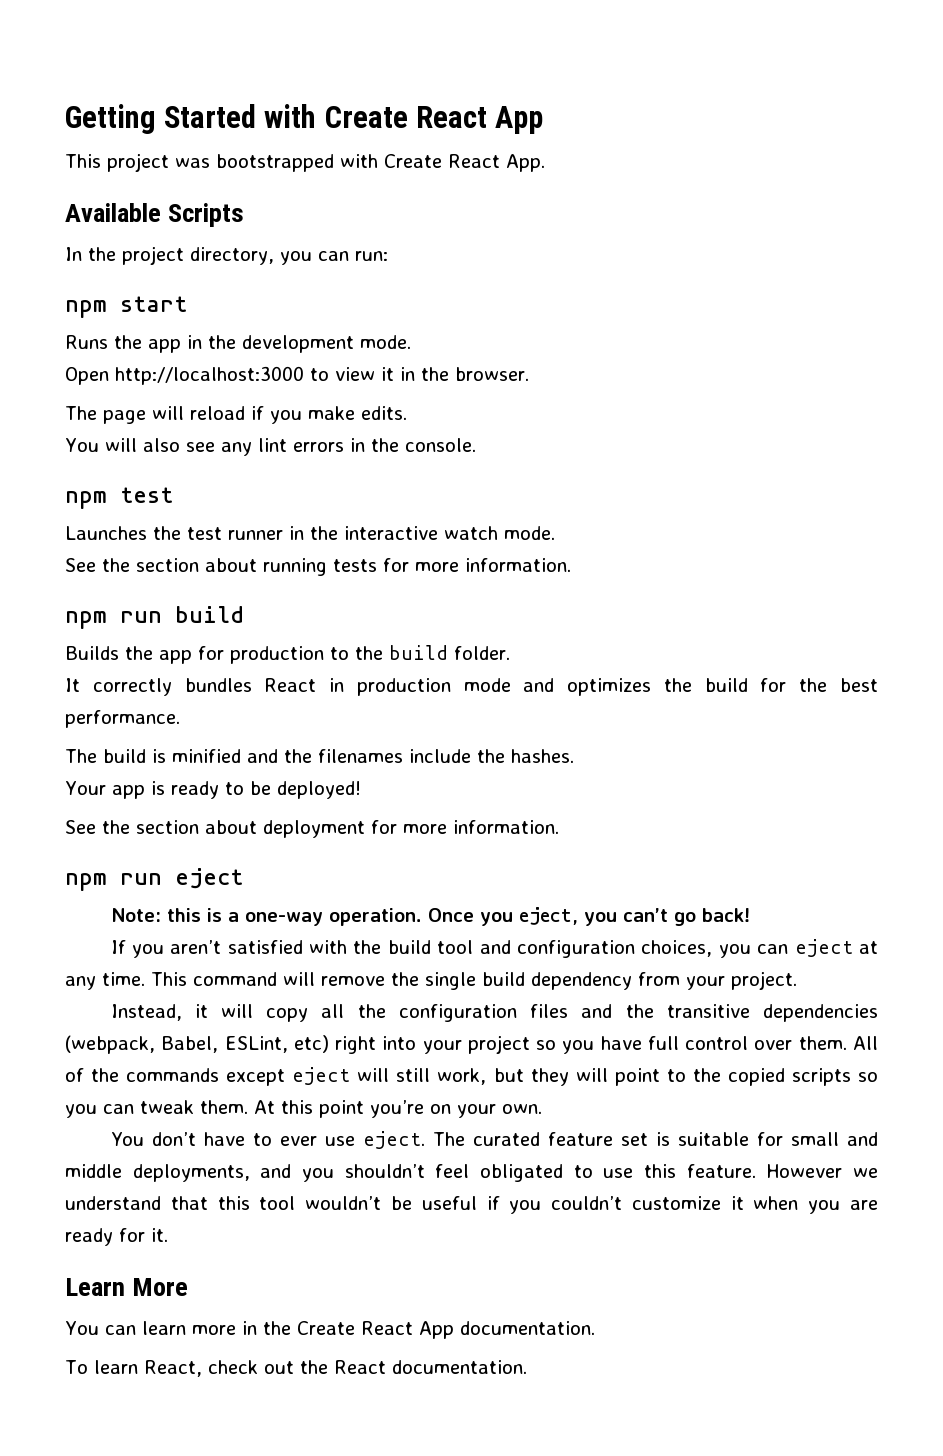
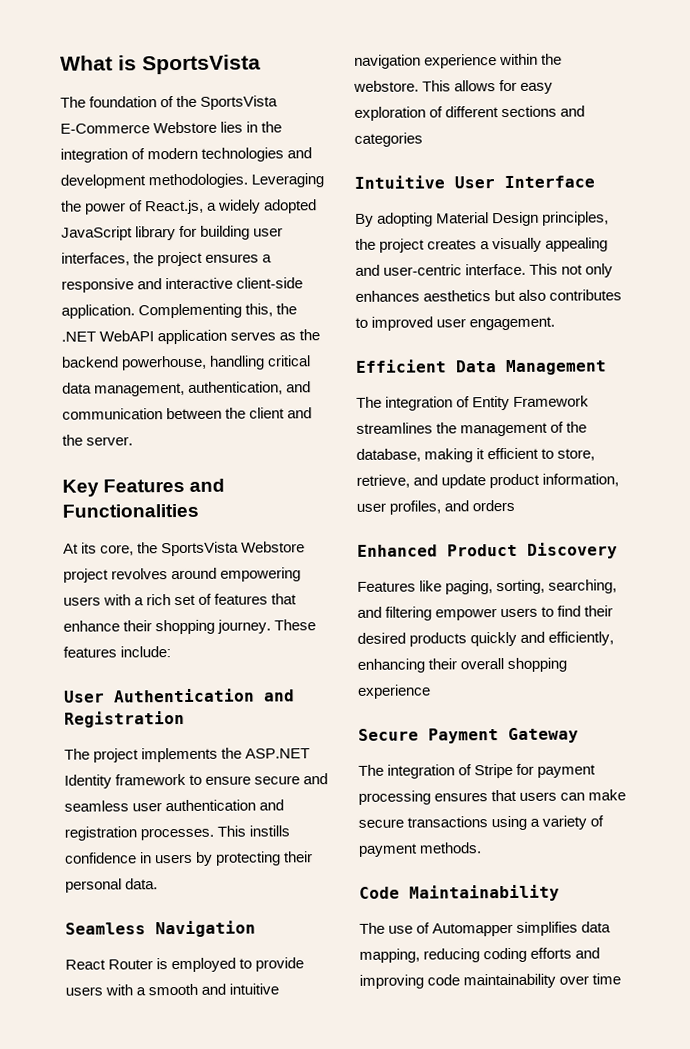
[65,104,544,134] [65,153,545,172] [65,203,245,227] [65,246,388,265] [65,296,187,318] [65,335,411,353] [65,366,529,385] [65,406,407,424] [65,438,476,456] [65,487,173,509] [65,526,555,540] [65,558,571,576] [65,606,244,629] [65,645,510,664] [65,678,878,696] [65,710,180,728] [65,749,574,763] [65,781,361,799] [65,820,559,838] [65,868,243,891] [110,907,750,926] [110,939,879,958] [65,971,797,990] [110,1004,878,1022] [65,1035,878,1054] [65,1067,878,1086] [65,1100,542,1118] [110,1131,879,1149] [65,1164,878,1182] [65,1196,879,1214] [65,1228,168,1246] [65,1278,189,1296] [65,1321,595,1339] [65,1360,527,1377] Getting Started with Create React App // This project was bootstrapped with Create React App. // Available Scripts // In the project directory, you can run: // npm start // Runs the app in the development mode. // Open http://localhost:3000 to view it in the browser. // The page will reload if you make edits. // You will also see any lint errors in the console. // npm test // Launches the test runner in the interactive watch mode. // See the section about running tests for more information. // npm run build // Builds the app for production to the build folder. // It correctly bundles React in production mode and optimizes the build for the best performance. // The build is minified and the filenames include the hashes. // Your app is ready to be deployed! // See the section about deployment for more information. // npm run eject // Note: this is a one-way operation. Once you eject, you can’t go back! // If you aren’t satisfied with the build tool and configuration choices, you can eject at any time. This command will remove the single build dependency from your project. // Instead, it will copy all the configuration files and the transitive dependencies (webpack, Babel, ESLint, etc) right into your project so you have full control over them. All of the commands except eject will still work, but they will point to the copied scripts so you can tweak them. At this point you’re on your own. // You don’t have to ever use eject. The curated feature set is suitable for small and middle deployments, and you shouldn’t feel obligated to use this feature. However we understand that this tool wouldn’t be useful if you couldn’t customize it when you are ready for it. // Learn More // You can learn more in the Create React App documentation. // To learn React, check out the React documentation. -> [60,54,261,75] [60,95,279,110] [60,121,283,134] [60,147,313,163] [60,173,325,189] [61,199,318,215] [61,225,284,241] [61,251,273,267] [61,277,304,293] [61,303,298,319] [61,329,321,345] [61,355,312,371] [62,381,312,397] [62,407,313,420] [62,434,134,446] [62,478,226,497] [62,503,199,518] [63,541,306,557] [63,567,302,583] [63,593,298,606] [63,619,317,635] [63,646,172,658] [64,688,295,703] [64,710,185,728] [64,747,311,763] [64,773,329,789] [64,799,285,812] [64,825,291,841] [64,851,314,866] [65,878,159,893] [65,920,256,938] [65,957,305,973] [65,983,280,996] [354,53,563,69] [353,79,554,94] [354,105,586,121] [354,132,423,147] [354,175,595,189] [355,211,610,227] [355,237,609,253] [355,263,614,278] [355,289,623,302] [355,316,556,331] [355,359,607,376] [356,395,590,411] [356,421,588,437] [356,447,596,463] [356,473,620,489] [356,499,516,515] [357,542,618,559] [357,579,618,595] [357,605,614,621] [357,631,615,647] [357,657,568,673] [357,684,431,699] [358,727,579,744] [358,763,597,779] [358,789,627,805] [358,815,605,831] [358,842,483,857] [359,884,560,902] [359,921,612,937] [359,947,601,963] [359,973,622,989] What is SportsVista // The foundation of the SportsVista E-Commerce Webstore lies in the integration of modern technologies and development methodologies. Leveraging the power of React.js, a widely adopted JavaScript library for building user interfaces, the project ensures a responsive and interactive client-side application. Complementing this, the .NET WebAPI application serves as the backend powerhouse, handling critical data management, authentication, and communication between the client and the server. // Key Features and Functionalities // At its core, the SportsVista Webstore project revolves around empowering users with a rich set of features that enhance their shopping journey. These features include: // User Authentication and Registration // The project implements the ASP.NET Identity framework to ensure secure and seamless user authentication and registration processes. This instills confidence in users by protecting their personal data. // Seamless Navigation // React Router is employed to provide users with a smooth and intuitive navigation experience within the webstore. This allows for easy exploration of different sections and categories // Intuitive User Interface // By adopting Material Design principles, the project creates a visually appealing and user-centric interface. This not only enhances aesthetics but also contributes to improved user engagement. // Efficient Data Management // The integration of Entity Framework streamlines the management of the database, making it efficient to store, retrieve, and update product information, user profiles, and orders // Enhanced Product Discovery // Features like paging, sorting, searching, and filtering empower users to find their desired products quickly and efficiently, enhancing their overall shopping experience // Secure Payment Gateway // The integration of Stripe for payment processing ensures that users can make secure transactions using a variety of payment methods. // Code Maintainability // The use of Automapper simplifies data mapping, reducing coding efforts and improving code maintainability over time

